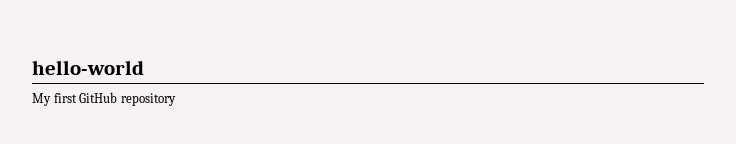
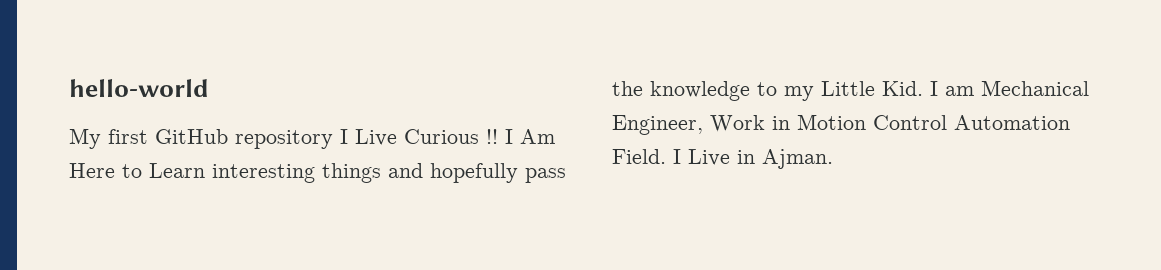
(176, 99) none -> [340,129,555,146] [69,163,566,183] [612,80,1089,101] [612,114,1070,135] [612,149,833,169] I Live Curious !! I Am Here to Learn interesting things and hopefully pass the knowledge to my Little Kid. I am Mechanical Engineer, Work in Motion Control Automation Field. I Live in Ajman.

